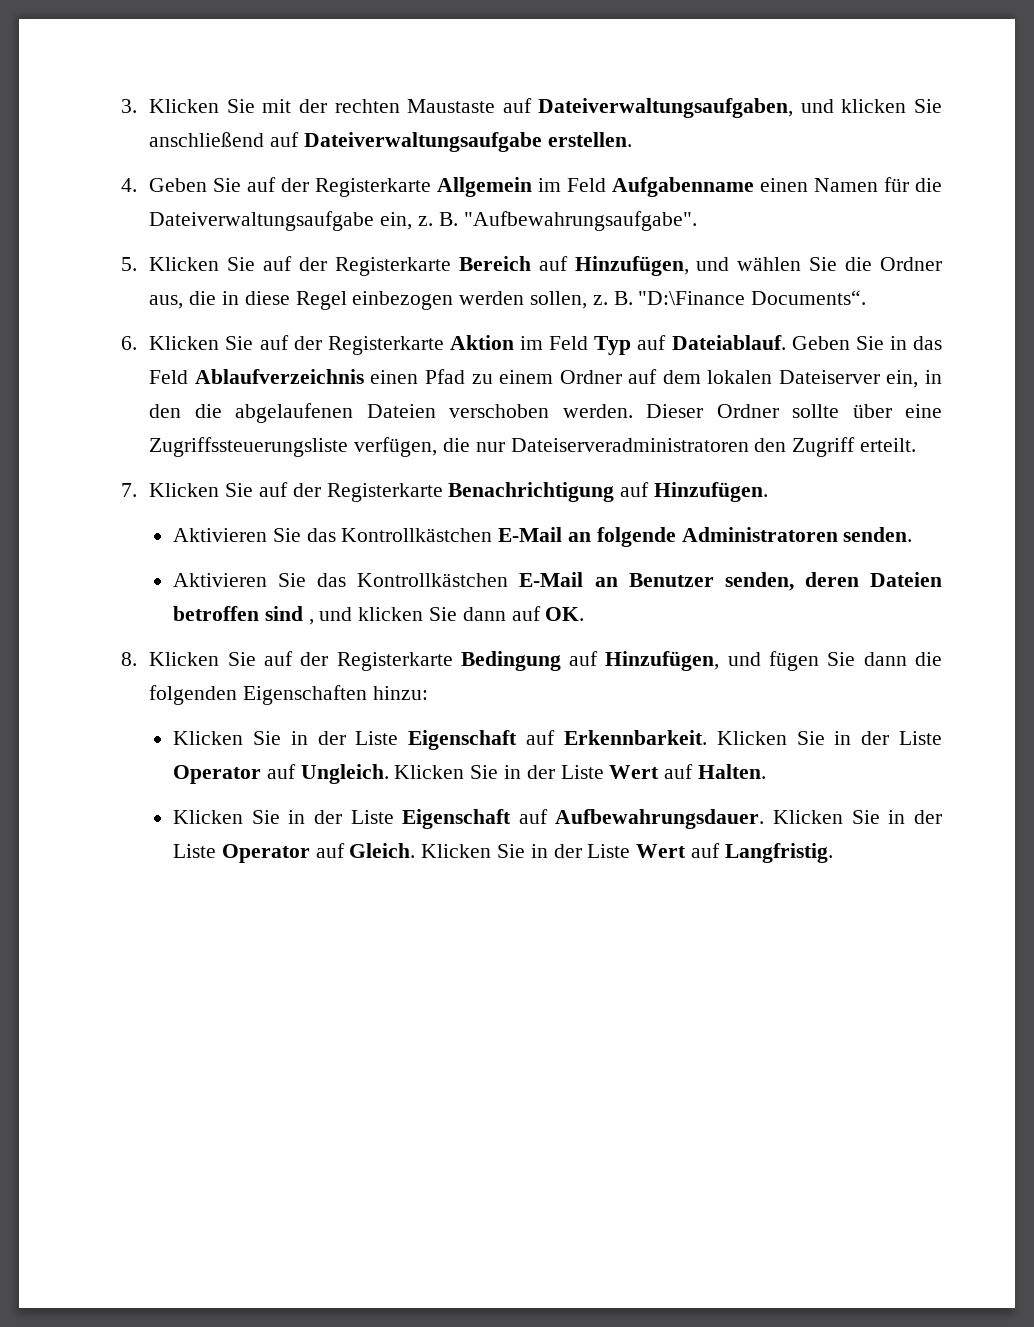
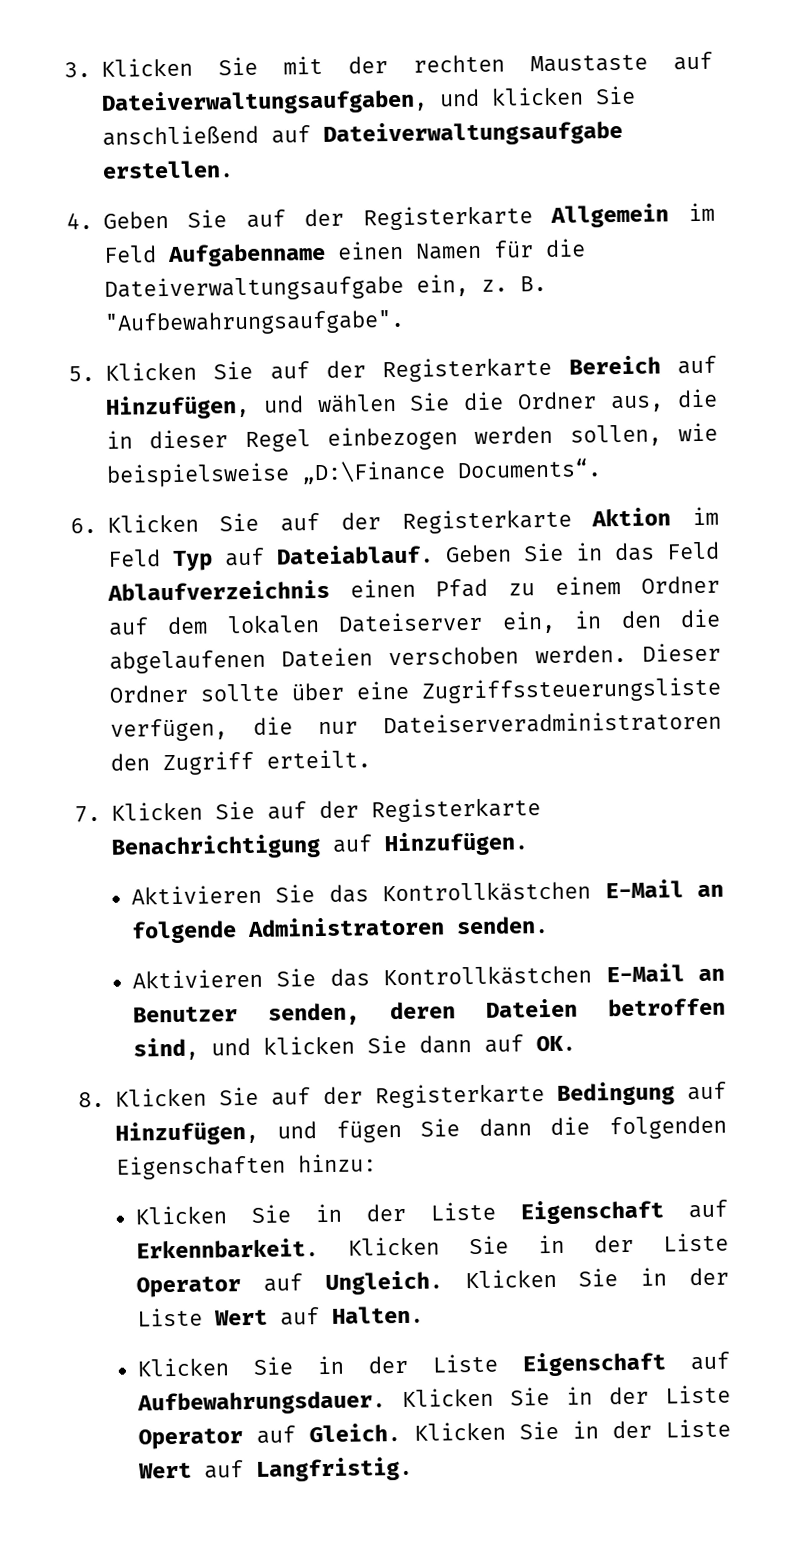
[244,291,290,305] diese -> [149,429,229,449] dieser
[592,291,746,305] z. B. "D:\Finance -> [678,422,718,442] [105,460,446,488] wie beispielsweise „D:\Finance
[264,606,314,625] sind , -> [132,1037,199,1061] sind,

